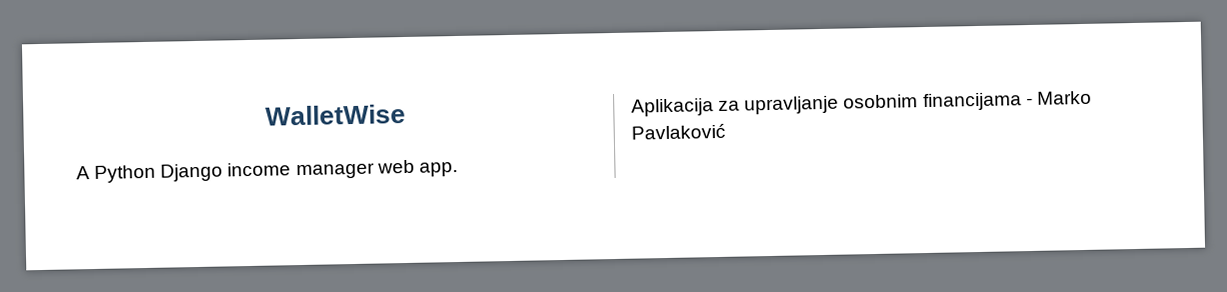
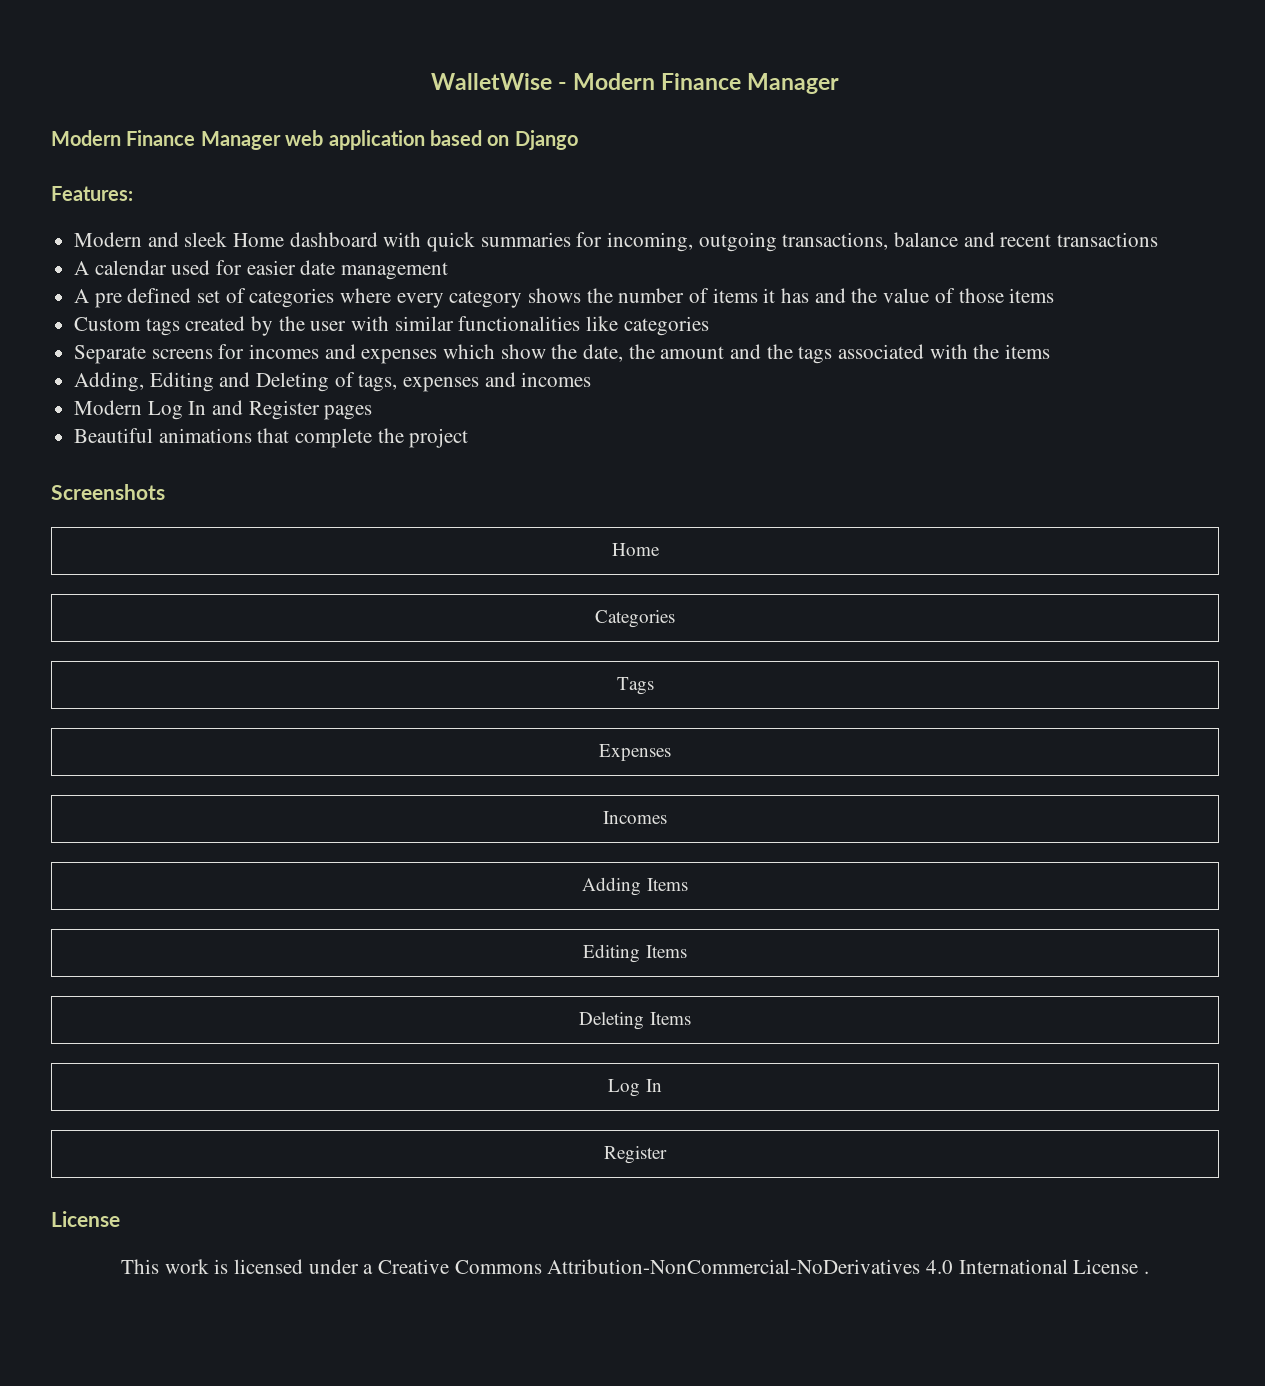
[76,159,458,183] [631,90,1092,117] [631,123,726,140] // A Python Django income manager web app. // Aplikacija za upravljanje osobnim financijama - Marko Pavlaković -> [557,73,840,94] [51,130,578,150] [51,186,133,201] [74,232,1159,252] [74,260,449,280] [74,288,1055,308] [74,316,709,336] [74,344,1051,364] [74,372,592,392] [74,400,373,420] [74,428,469,448] [51,484,165,500] [611,543,660,556] [595,610,675,628] [616,677,654,695] [599,744,671,761] [603,811,667,824] [582,877,688,896] [583,944,687,963] [579,1012,691,1030] [608,1079,662,1097] [604,1146,667,1164] [51,1211,120,1227] [120,1259,1150,1274] - Modern Finance Manager // Modern Finance Manager web application based on Django // Features: // Modern and sleek Home dashboard with quick summaries for incoming, outgoing transactions, balance and recent transactions // A calendar used for easier date management // A pre defined set of categories where every category shows the number of items it has and the value of those items // Custom tags created by the user with similar functionalities like categories // Separate screens for incomes and expenses which show the date, the amount and the tags associated with the items // Adding, Editing and Deleting of tags, expenses and incomes // Modern Log In and Register pages // Beautiful animations that complete the project // Screenshots // Home // Categories // Tags // Expenses // Incomes // Adding Items // Editing Items // Deleting Items // Log In // Register // License // This work is licensed under a Creative Commons Attribution-NonCommercial-NoDerivatives 4.0 International License .

